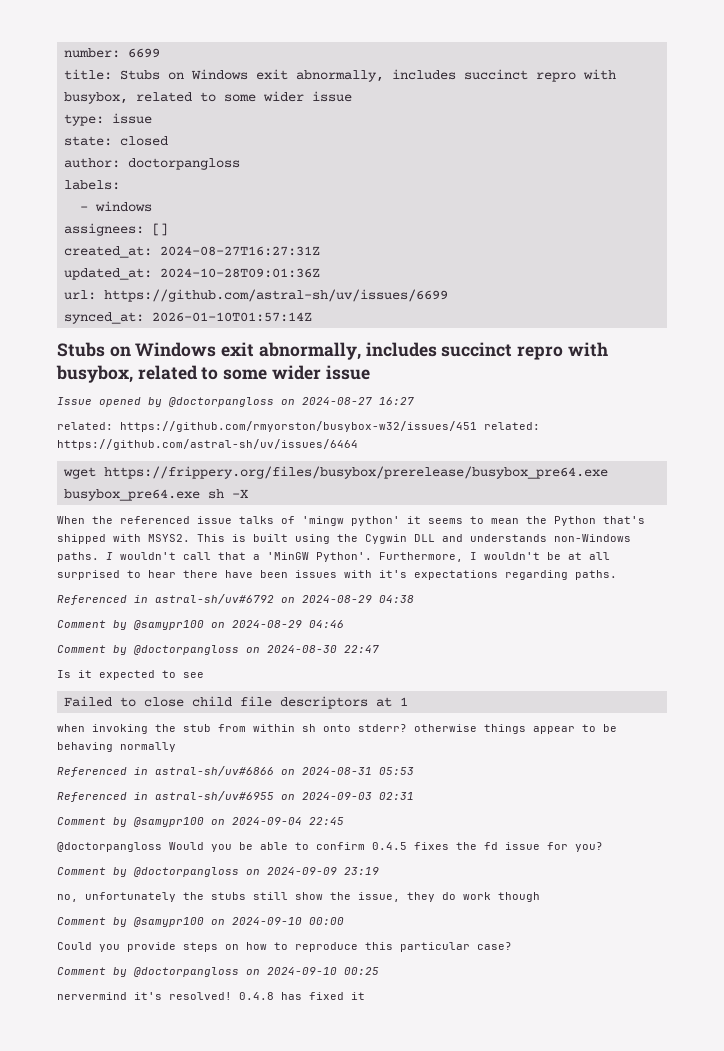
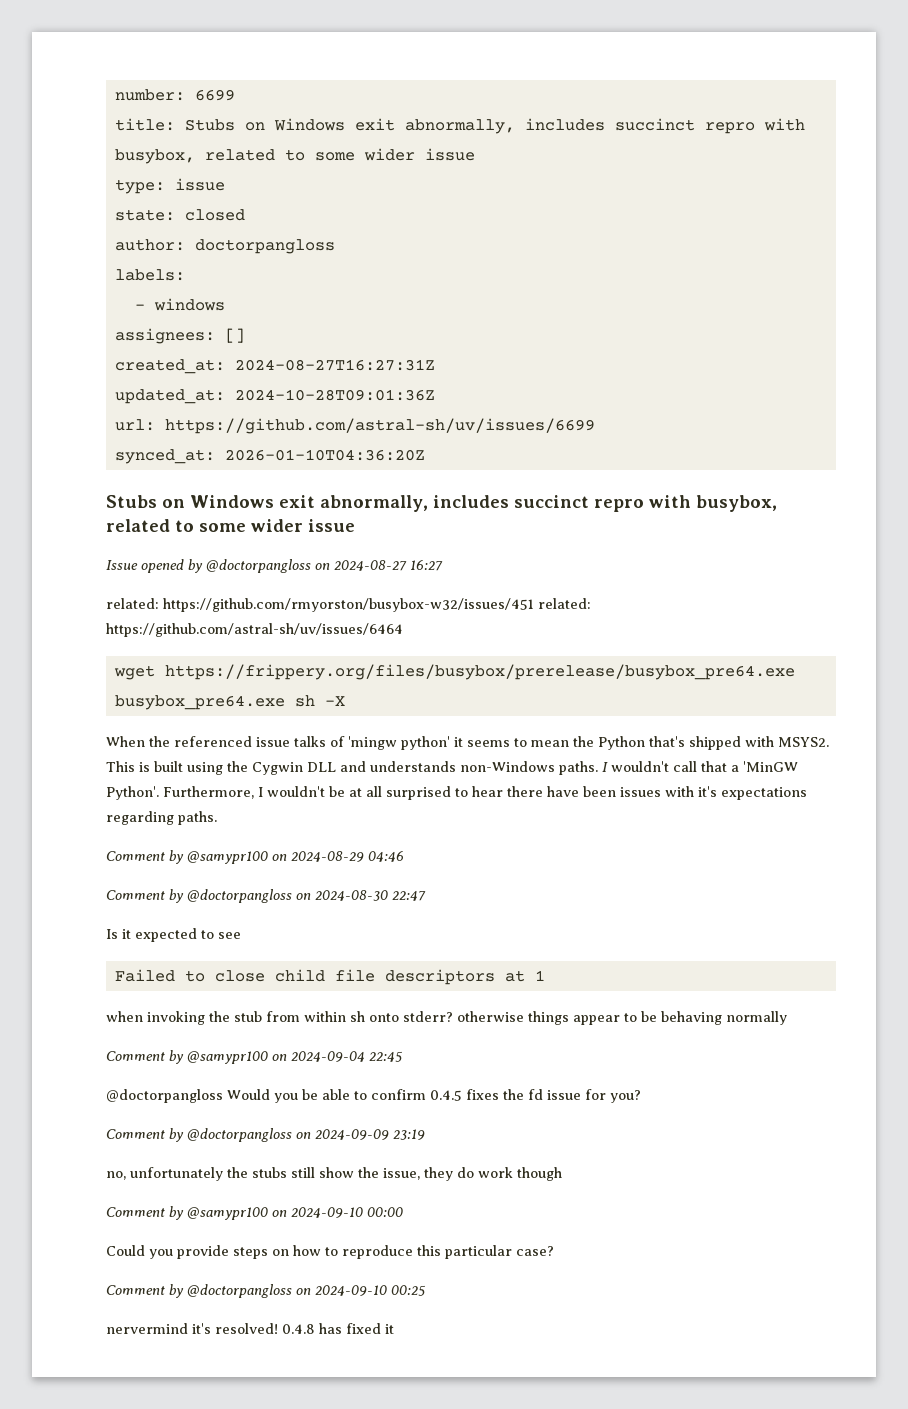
[151,312,312,322] 2026-01-10T01:57:14Z -> [224,449,425,461] 2026-01-10T04:36:20Z
[57,594,414,605] // Referenced in astral-sh/uv#6792 on 2024-08-29 04:38 -> (217, 818) none
[57,766,414,777] [57,791,414,802] // Referenced in astral-sh/uv#6866 on 2024-08-31 05:53 // Referenced in astral-sh/uv#6955 on 2024-09-03 02:31 -> (787, 1018) none

